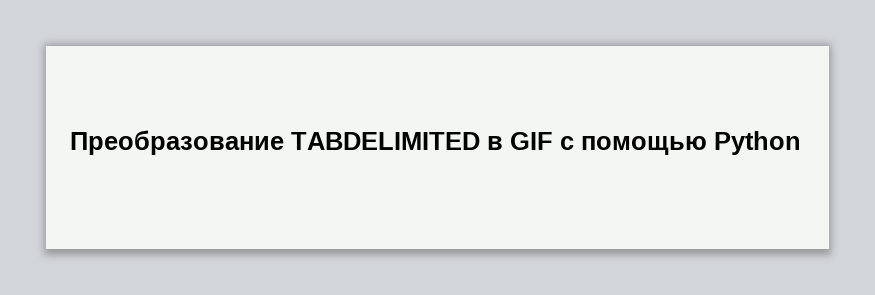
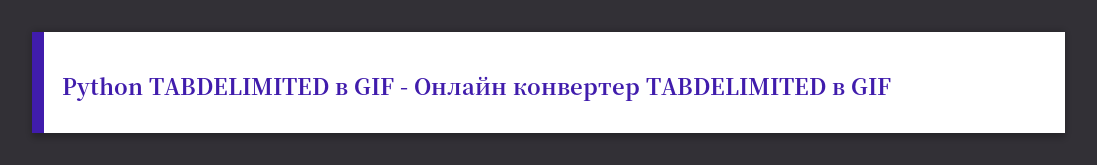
[70,130,801,155] Преобразование TABDELIMITED в GIF с помощью Python -> [62,76,891,101] Python TABDELIMITED в GIF - Онлайн конвертер TABDELIMITED в GIF

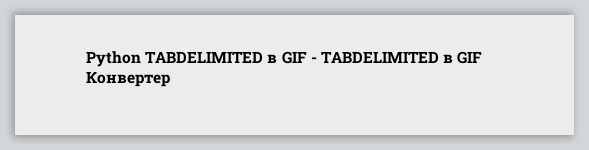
[414,76,891,101] Онлайн конвертер TABDELIMITED в GIF -> [320,51,483,64] [86,71,170,87] TABDELIMITED в GIF Конвертер

